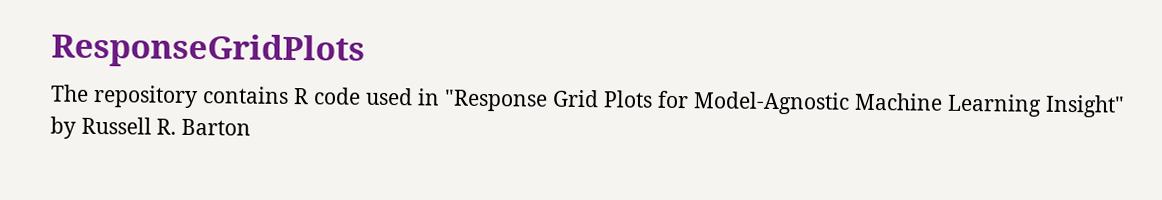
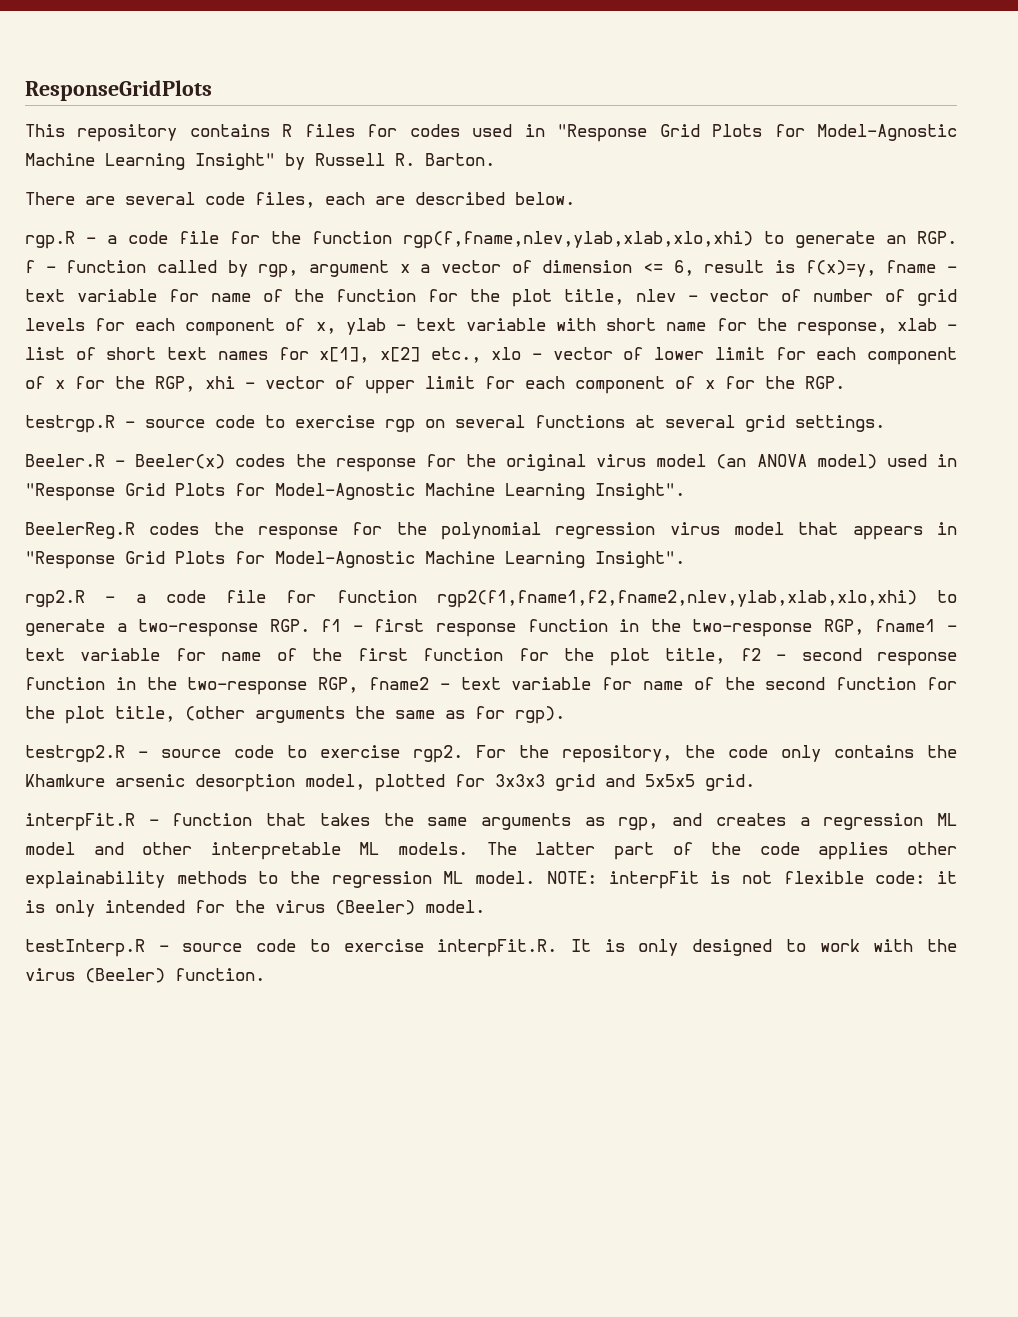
[50,84,89,102] The -> [25,124,65,137] This
[313,87,361,105] code -> [304,124,460,137] files for codes
[181,118,252,136] Barton -> [425,153,495,166] [25,192,575,208] [25,231,957,249] [25,260,957,278] [25,289,957,307] [25,318,958,336] [25,347,958,365] [25,376,845,394] [25,415,885,433] [25,454,957,472] [25,483,685,501] [25,522,958,540] [25,551,685,569] [25,590,957,608] [25,619,957,637] [25,648,958,666] [25,677,957,695] [25,706,565,724] [25,745,957,763] [25,774,755,792] [25,813,957,831] [25,842,958,860] [25,871,958,889] [25,900,485,917] [25,939,957,957] [25,968,265,983] Barton. // There are several code files, each are described below. // rgp.R - a code file for the function rgp(f,fname,nlev,ylab,xlab,xlo,xhi) to generate an RGP. f - function called by rgp, argument x a vector of dimension <= 6, result is f(x)=y, fname - text variable for name of the function for the plot title, nlev - vector of number of grid levels for each component of x, ylab - text variable with short name for the response, xlab - list of short text names for x[1], x[2] etc., xlo - vector of lower limit for each component of x for the RGP, xhi - vector of upper limit for each component of x for the RGP. // testrgp.R - source code to exercise rgp on several functions at several grid settings. // Beeler.R - Beeler(x) codes the response for the original virus model (an ANOVA model) used in "Response Grid Plots for Model-Agnostic Machine Learning Insight". // BeelerReg.R codes the response for the polynomial regression virus model that appears in "Response Grid Plots for Model-Agnostic Machine Learning Insight". // rgp2.R - a code file for function rgp2(f1,fname1,f2,fname2,nlev,ylab,xlab,xlo,xhi) to generate a two-response RGP. f1 - first response function in the two-response RGP, fname1 - text variable for name of the first function for the plot title, f2 - second response function in the two-response RGP, fname2 - text variable for name of the second function for the plot title, (other arguments the same as for rgp). // testrgp2.R - source code to exercise rgp2. For the repository, the code only contains the Khamkure arsenic desorption model, plotted for 3x3x3 grid and 5x5x5 grid. // interpFit.R - function that takes the same arguments as rgp, and creates a regression ML model and other interpretable ML models. The latter part of the code applies other explainability methods to the regression ML model. NOTE: interpFit is not flexible code: it is only intended for the virus (Beeler) model. // testInterp.R - source code to exercise interpFit.R. It is only designed to work with the virus (Beeler) function.

